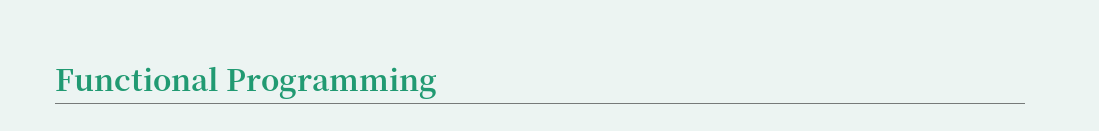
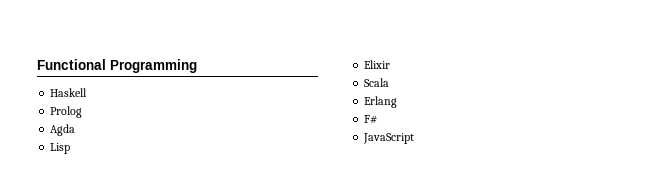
(437, 83) none -> [50,88,88,97] [50,106,83,118] [50,124,76,136] [50,143,71,154] [364,60,391,69] [364,78,390,87] [364,96,398,108] [364,115,378,124] [363,133,415,144] // Haskell // Prolog // Agda // Lisp // Elixir // Scala // Erlang // F# // JavaScript

